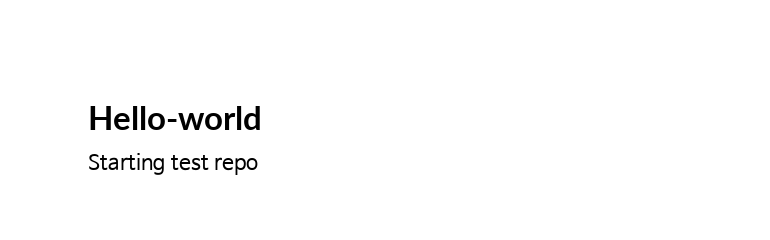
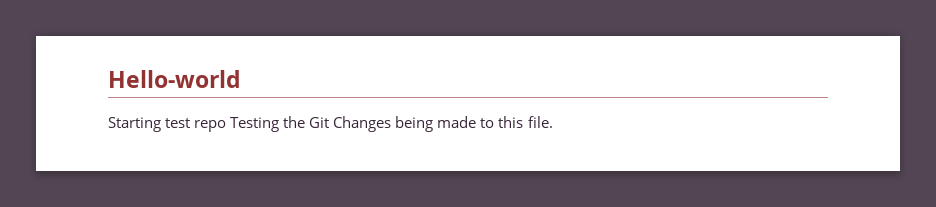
(259, 166) none -> [230,116,553,132] Testing the Git Changes being made to this file.

